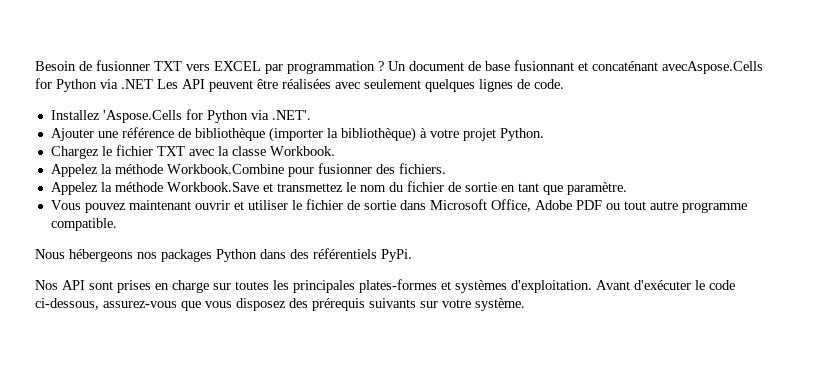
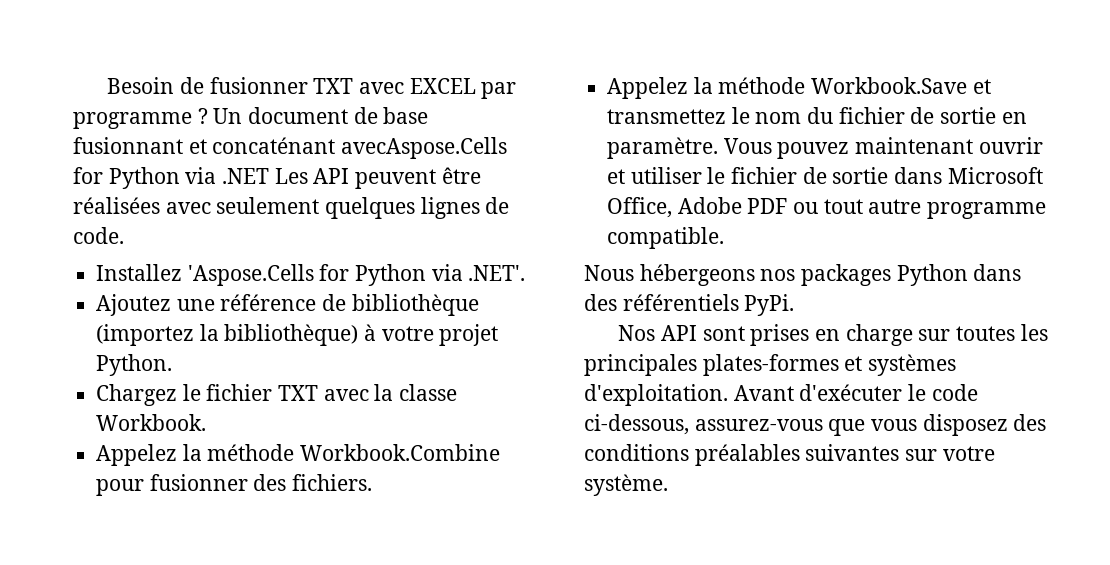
[186,64,210,71] vers -> [358,82,404,94] avec
[287,61,375,74] programmation -> [73,112,192,129] programme
[50,128,94,141] Ajouter -> [96,294,172,316] Ajoutez
[268,127,323,142] (importer -> [96,324,195,346] (importez
[517,183,563,195] tant que -> (1027, 118) none
(627, 188) // -> (719, 148) none
[312,298,416,311] prérequis suivants -> [584,444,900,466] conditions préalables suivantes

